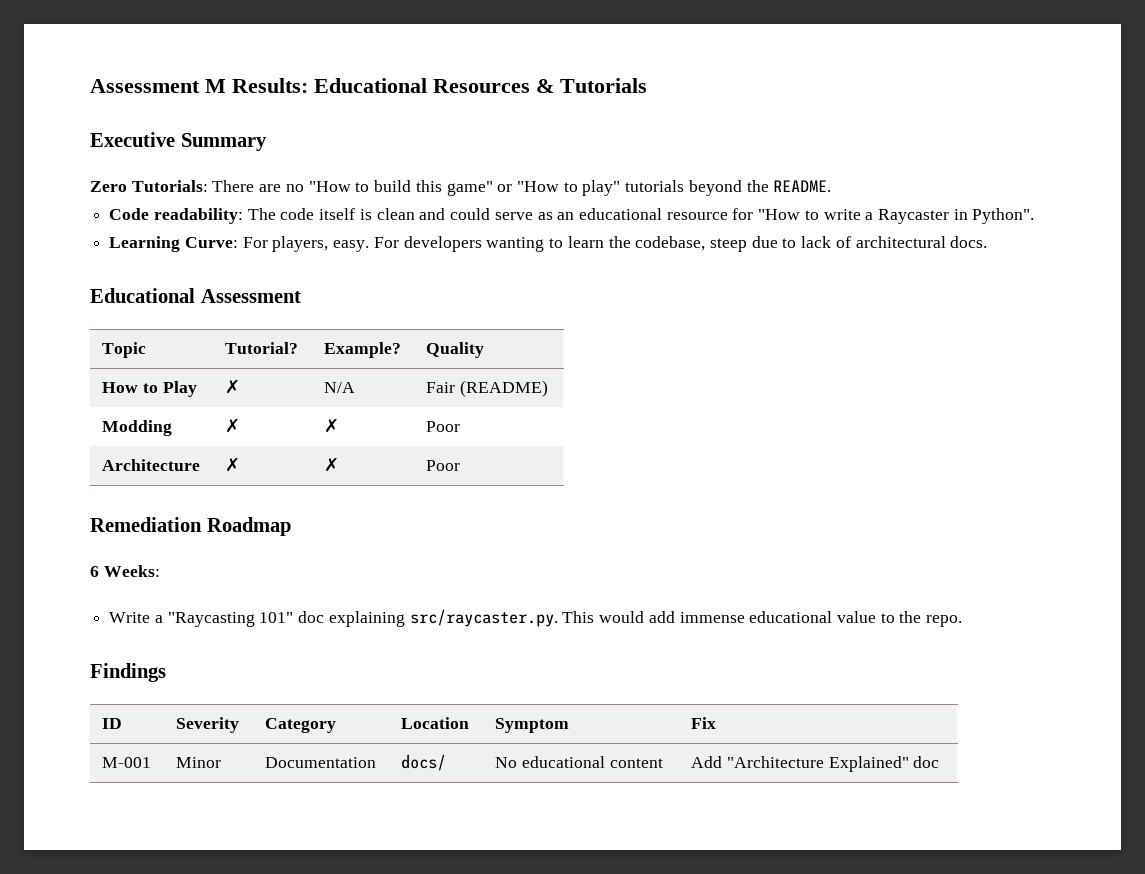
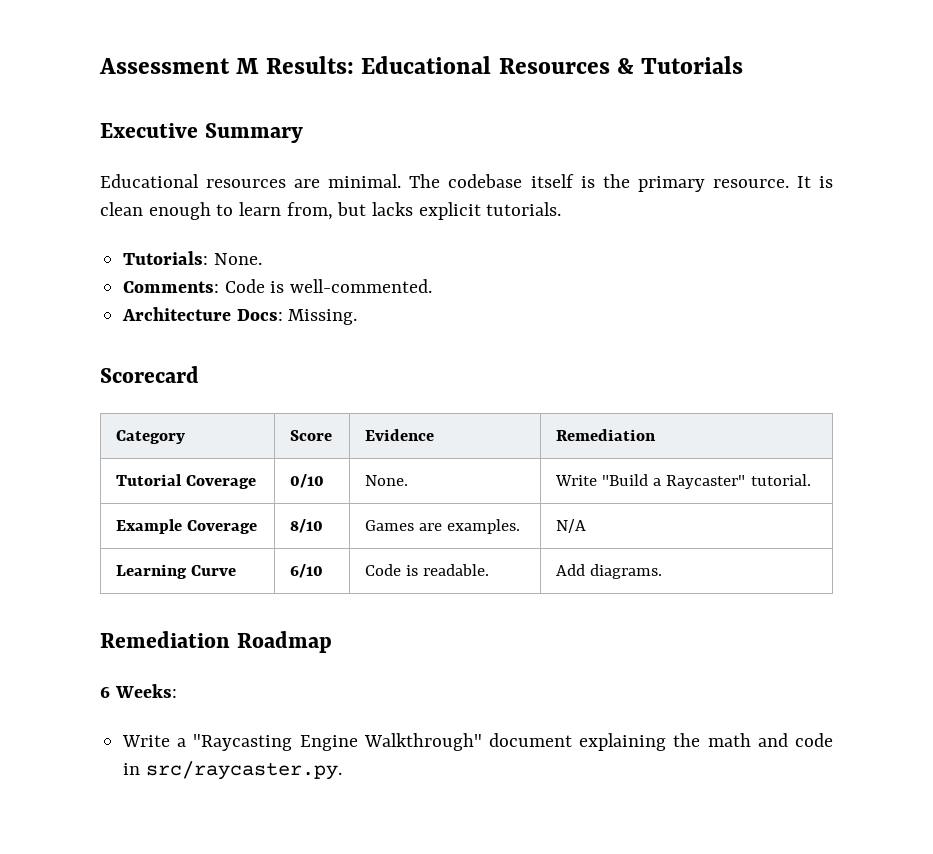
[90,180,832,196] [109,208,1035,224] [109,236,988,252] [90,288,301,303] [102,342,147,358] [225,342,299,354] [324,342,402,358] [426,342,485,358] [102,381,197,397] [225,379,241,394] [324,382,356,393] [426,380,549,397] [102,420,173,436] [225,418,241,433] [324,418,340,433] [426,421,461,432] [102,459,201,471] [225,457,241,472] [324,457,340,472] [426,460,461,471] Zero Tutorials: There are no "How to build this game" or "How to play" tutorials beyond the README. // Code readability: The code itself is clean and could serve as an educational resource for "How to write a Raycaster in Python". // Learning Curve: For players, easy. For developers wanting to learn the codebase, steep due to lack of architectural docs. // Educational Assessment // Topic | Tutorial? | Example? | Quality // How to Play | ✗ | N/A | Fair (README) // Modding | ✗ | ✗ | Poor // Architecture | ✗ | ✗ | Poor -> [100,174,833,192] [100,202,562,220] [123,251,262,265] [123,279,433,293] [122,307,358,325] [100,366,199,383] [115,430,185,444] [289,430,332,441] [364,429,434,441] [555,429,656,441] [115,474,257,489] [289,474,324,488] [364,475,408,486] [554,474,811,489] [115,519,258,534] [289,519,323,533] [364,519,521,534] [555,519,586,533] [115,564,237,579] [289,564,323,578] [364,564,490,576] [555,564,663,579] Educational resources are minimal. The codebase itself is the primary resource. It is clean enough to learn from, but lacks explicit tutorials. // Tutorials: None. // Comments: Code is well-commented. // Architecture Docs: Missing. // Scorecard // Category | Score | Evidence | Remediation // Tutorial Coverage | 0/10 | None. | Write "Build a Raycaster" tutorial. // Example Coverage | 8/10 | Games are examples. | N/A // Learning Curve | 6/10 | Code is readable. | Add diagrams.
[259,609,963,627] [90,663,166,682] [102,718,123,729] [176,717,240,733] [265,718,337,733] [401,717,470,729] [495,718,570,733] [691,717,717,729] [102,757,152,768] [176,757,222,768] [265,757,377,768] [401,754,447,771] [495,756,663,768] [691,756,940,772] 101" doc explaining src/raycaster.py. This would add immense educational value to the repo. // Findings // ID | Severity | Category | Location | Symptom | Fix // M-001 | Minor | Documentation | docs/ | No educational content | Add "Architecture Explained" doc -> [299,733,833,751] [123,761,342,780] Engine Walkthrough" document explaining the math and code in src/raycaster.py.

